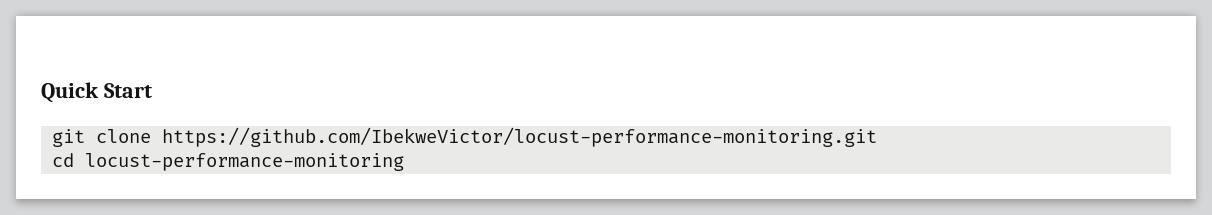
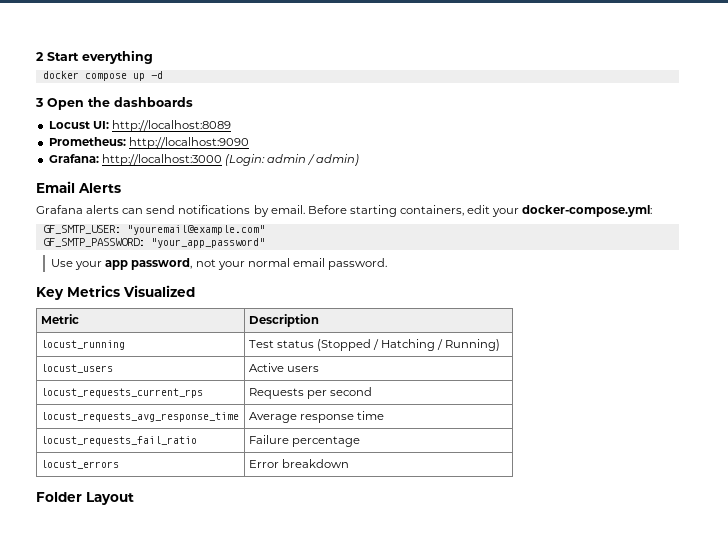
[41,82,99,103] Quick -> [36,52,44,61] 2
[52,127,878,147] [52,153,405,171] // git clone https://github.com/IbekweVictor/locust-performance-monitoring.git // cd locust-performance-monitoring -> [82,50,153,64] [42,71,163,81] [35,97,193,110] [48,120,231,132] [48,137,249,149] [48,154,360,166] [36,181,121,193] [36,205,653,217] [42,225,265,235] [42,238,265,248] [51,258,387,270] [36,285,195,300] [40,314,79,324] [248,314,319,327] [40,340,125,350] [248,339,501,351] [40,364,113,373] [248,363,319,372] [40,388,203,398] [248,387,372,399] [40,412,239,422] [248,411,384,423] [40,436,197,446] [248,435,360,447] [40,460,119,469] [248,459,349,468] [36,492,134,505] everything // docker compose up -d // 3 Open the dashboards // Locust UI: http://localhost:8089 // Prometheus: http://localhost:9090 // Grafana: http://localhost:3000 (Login: admin / admin) // Email Alerts // Grafana alerts can send notifications by email. Before starting containers, edit your docker-compose.yml: // GF_SMTP_USER: "youremail@example.com" // GF_SMTP_PASSWORD: "your_app_password" // Use your app password, not your normal email password. // Key Metrics Visualized // Metric | Description // locust_running | Test status (Stopped / Hatching / Running) // locust_users | Active users // locust_requests_current_rps | Requests per second // locust_requests_avg_response_time | Average response time // locust_requests_fail_ratio | Failure percentage // locust_errors | Error breakdown // Folder Layout

